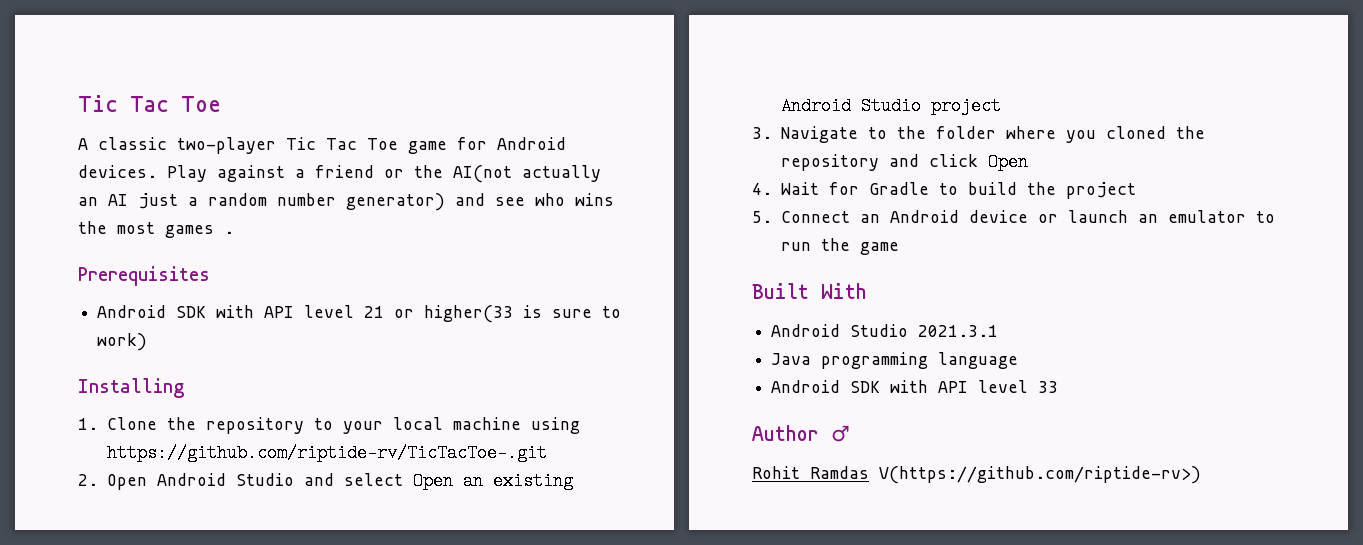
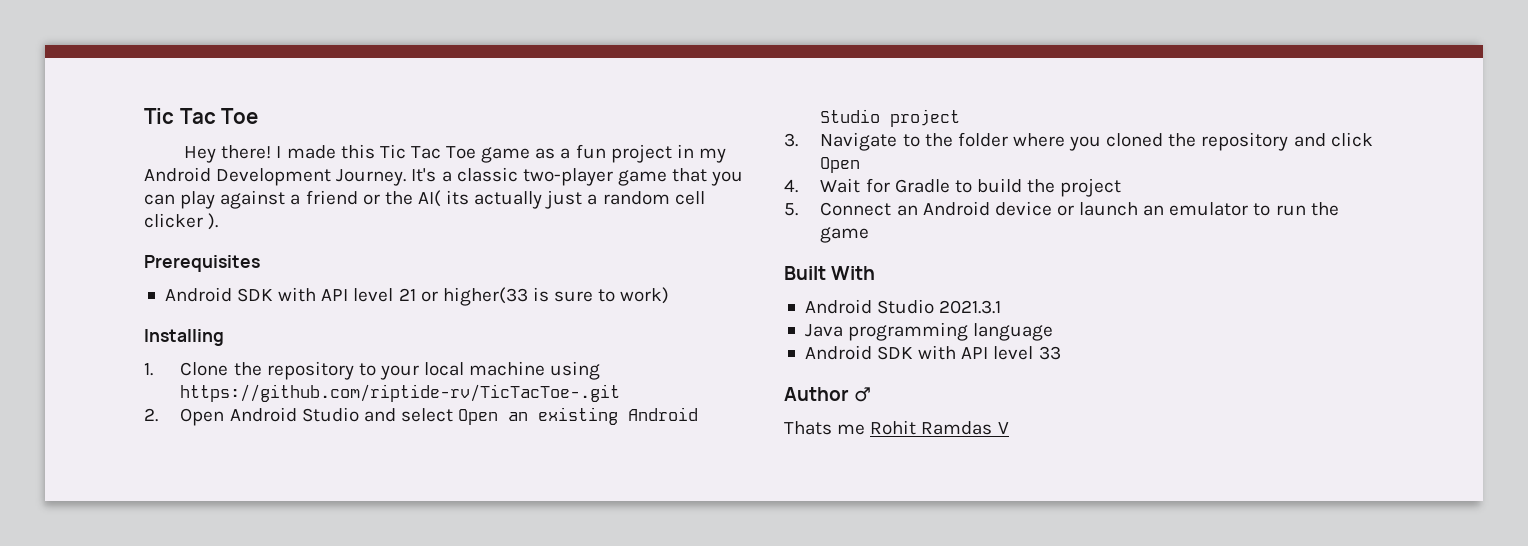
[78,137,566,154] [78,165,207,182] A classic two-player Tic Tac Toe game for Android devices. Play -> [184,144,726,163] [144,167,744,186] [144,191,216,209] Hey there! I made this Tic Tac Toe game as a fun project in my Android Development Journey. It's a classic two-player game that you can play
[453,165,601,183] [78,193,614,211] [78,221,234,238] AI(not actually an AI just a random number generator) and see who wins the most games . -> [417,190,705,209] [144,213,219,230] AI( its actually just a random cell clicker ).
(850, 433) none -> [784,421,866,435] Thats me
[879,466,1201,484] V(https://github.com/riptide-rv>) -> [997,422,1009,434] V

